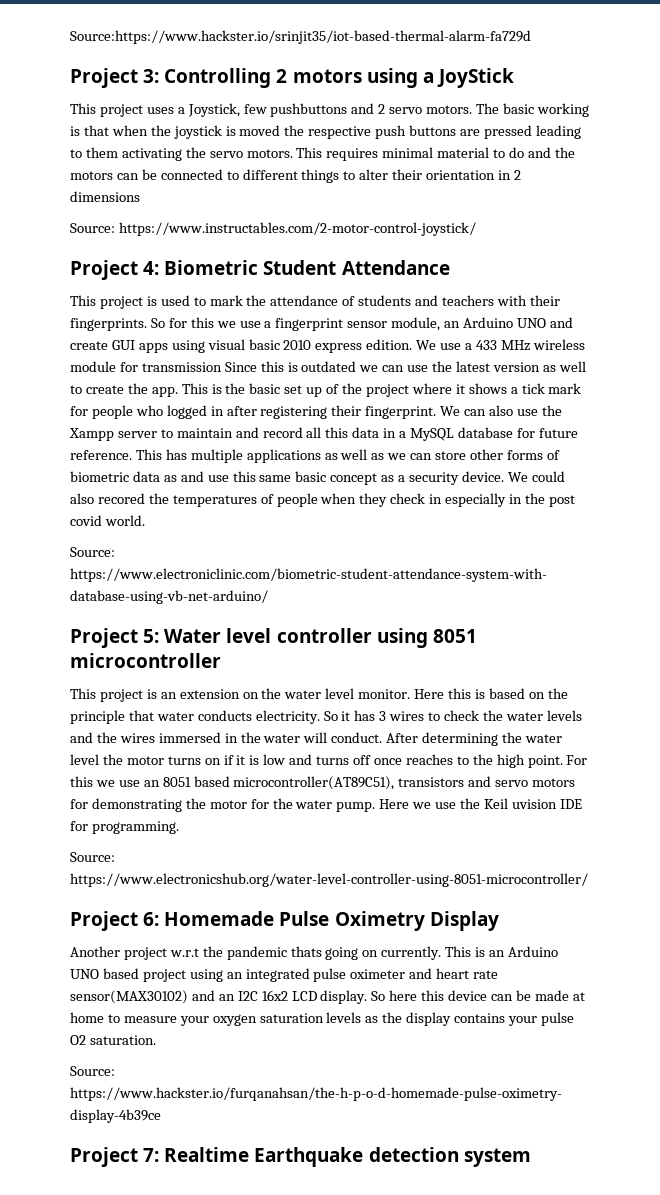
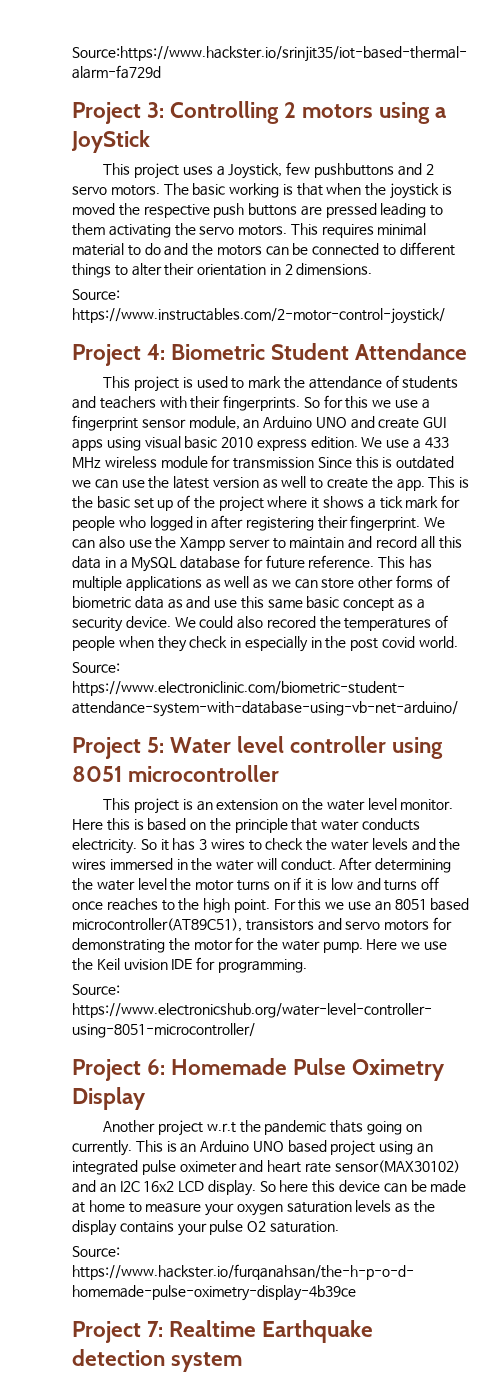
[70,191,140,202] dimensions -> [296,263,373,275] dimensions.

